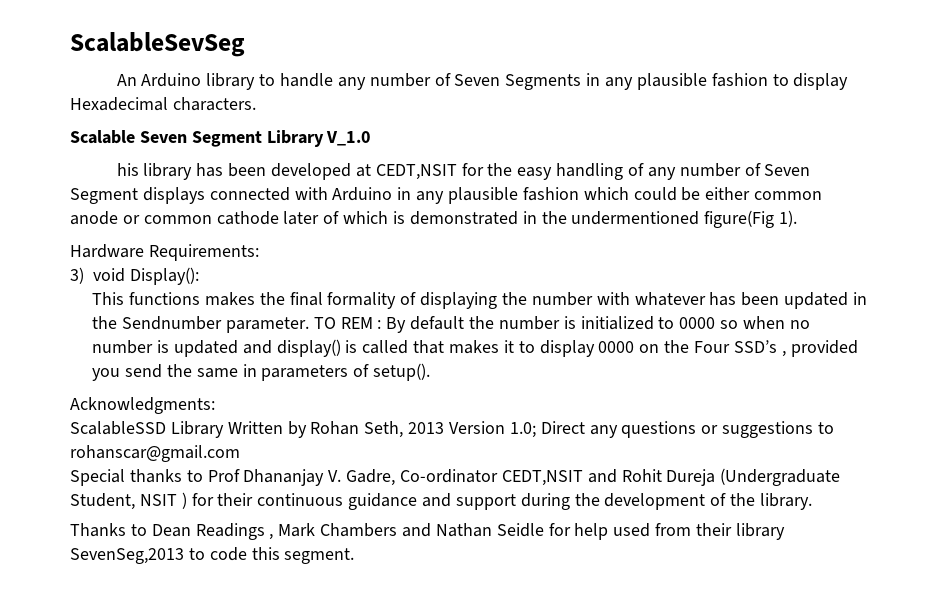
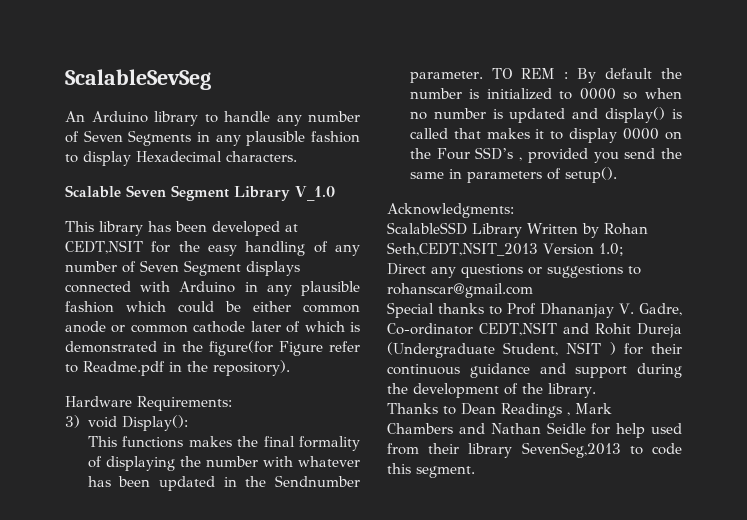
[116,163,139,176] his -> [65,221,94,232] This
[571,210,798,228] undermentioned figure(Fig 1). -> [209,340,360,356] [65,360,290,376] figure(for Figure refer to Readme.pdf in the repository).
[364,421,445,438] Seth, 2013 -> [387,242,538,256] Seth,CEDT,NSIT_2013
(536, 430) none -> (624, 249) //

